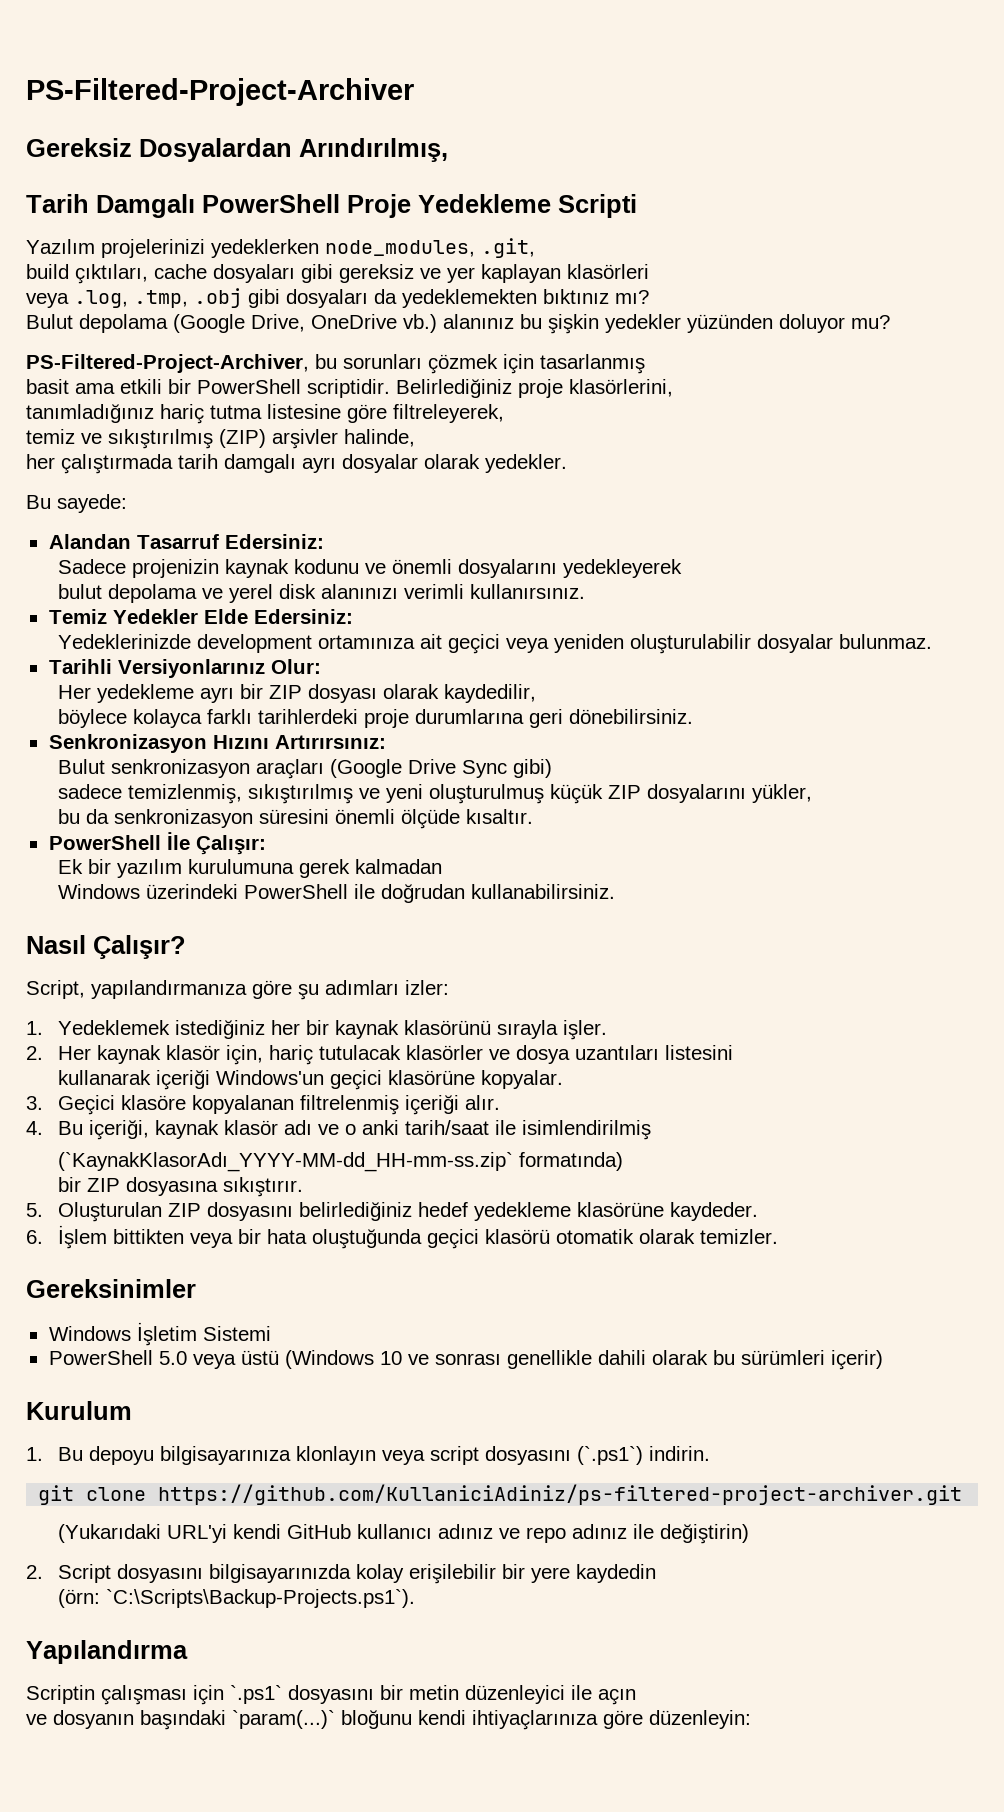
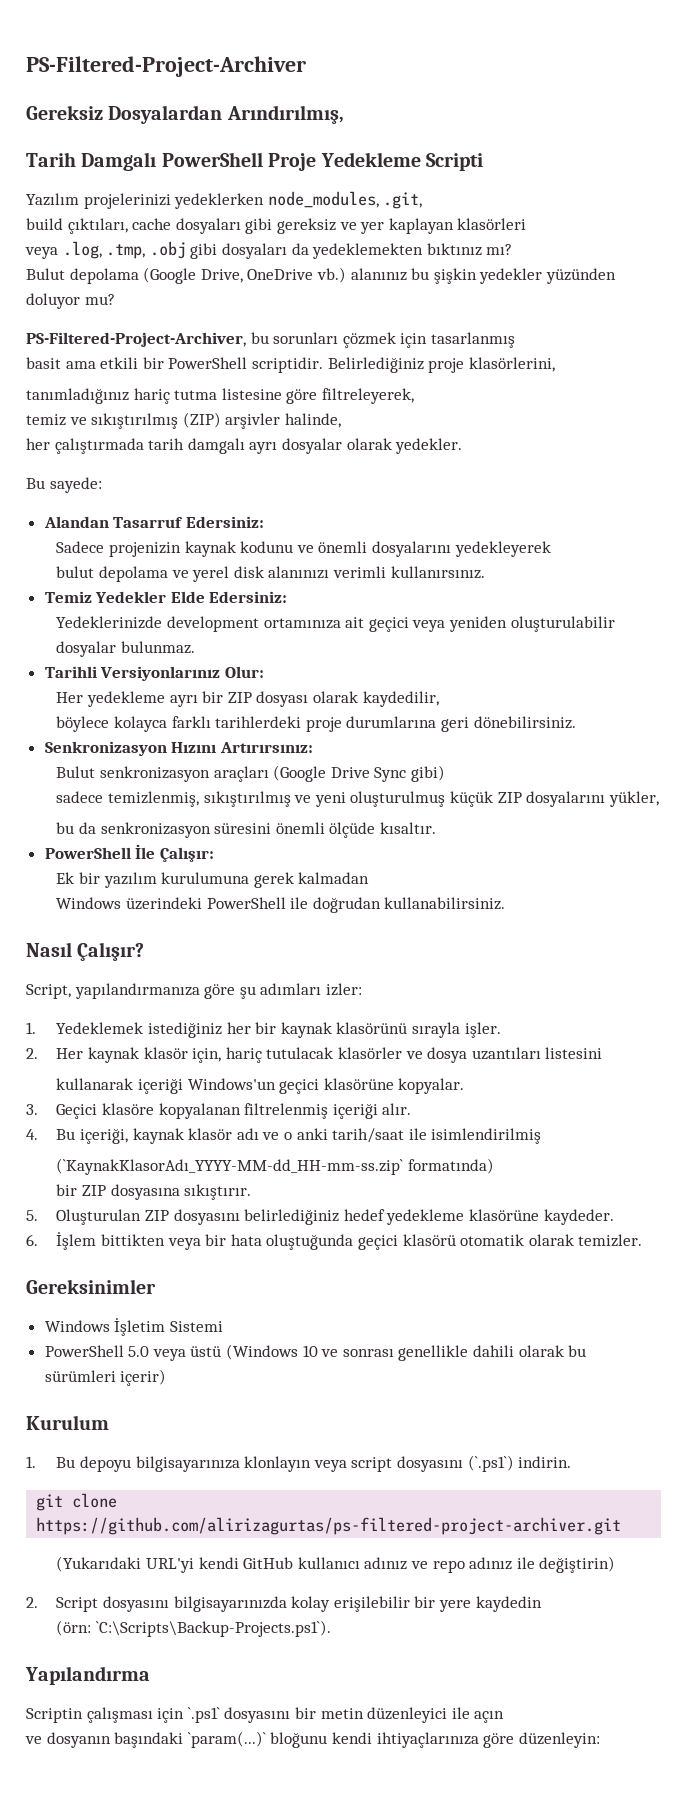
[158,1484,963,1505] https://github.com/KullaniciAdiniz/ps-filtered-project-archiver.git -> [36,1517,622,1535] https://github.com/alirizagurtas/ps-filtered-project-archiver.git

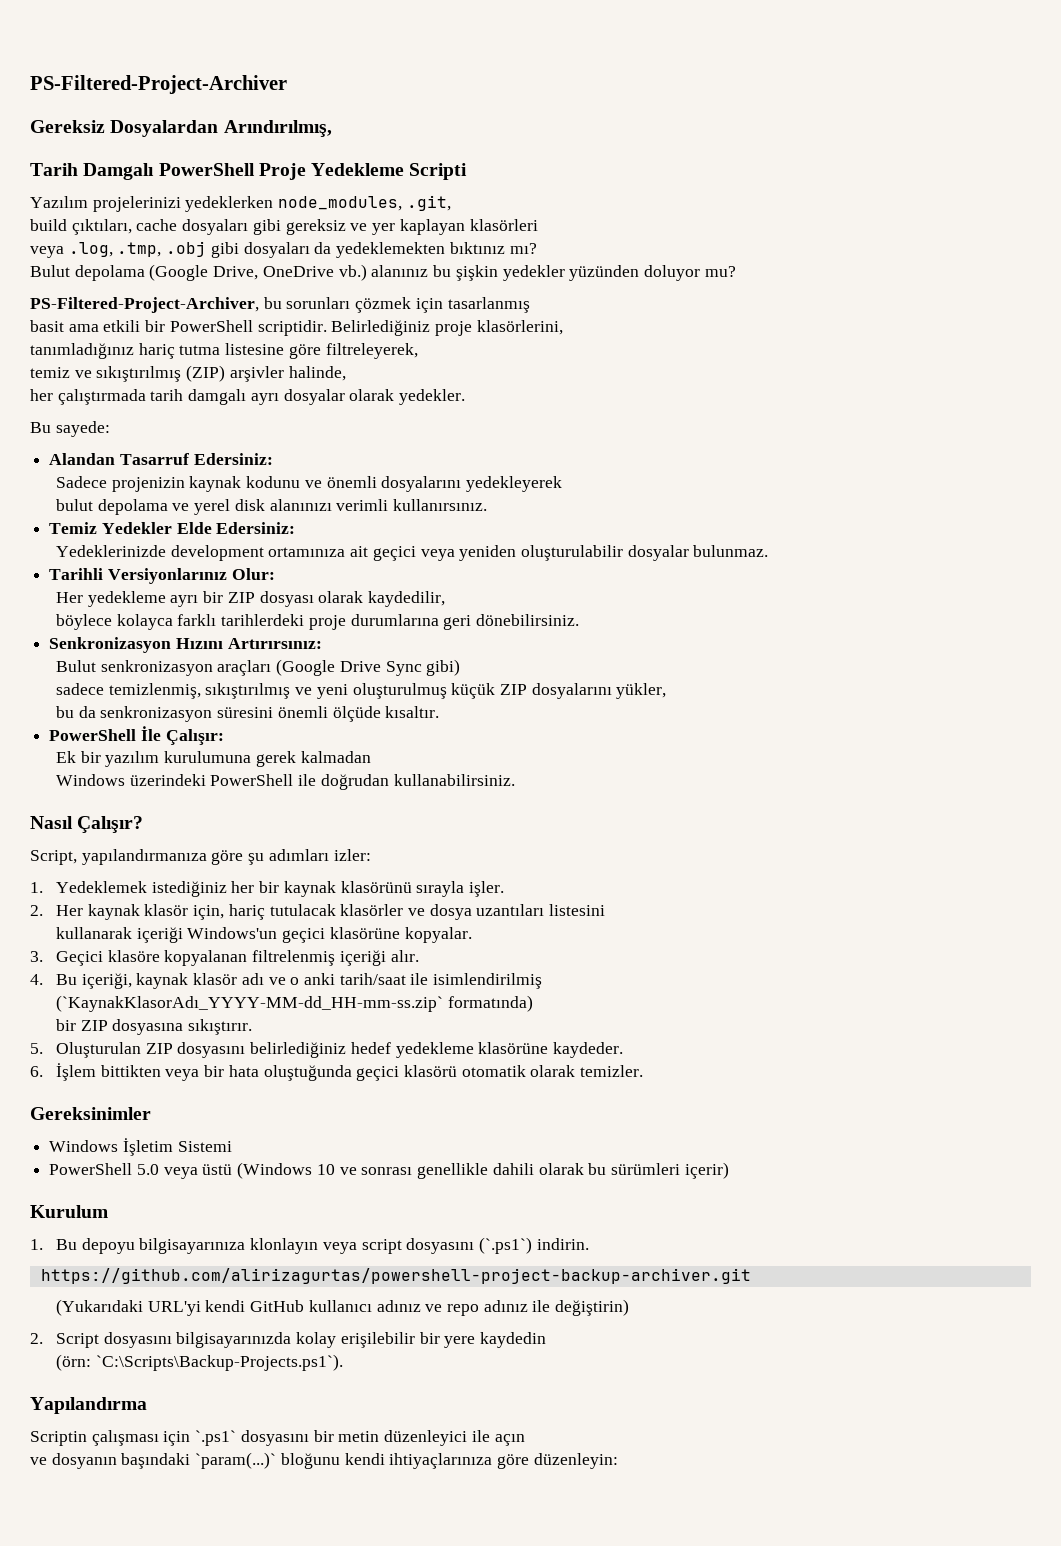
[36,1493,118,1511] [36,1517,622,1535] git clone https://github.com/alirizagurtas/ps-filtered-project-archiver.git -> [40,1268,751,1284] https://github.com/alirizagurtas/powershell-project-backup-archiver.git

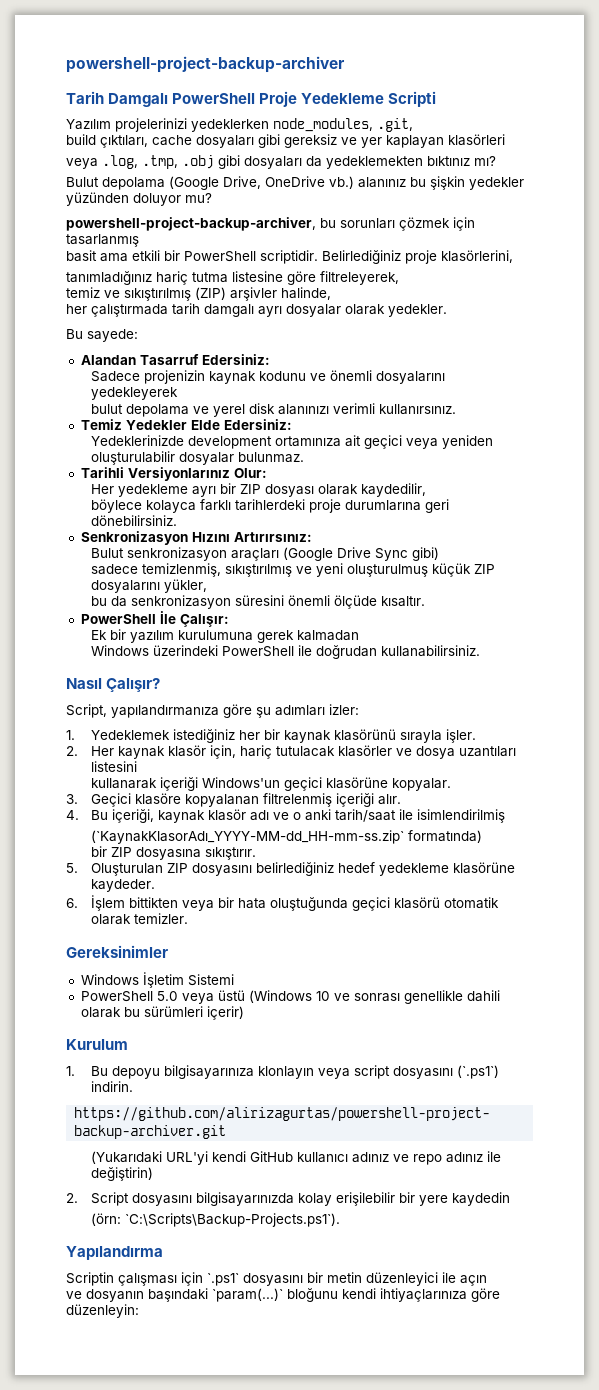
[30,75,287,94] [30,120,332,137] PS-Filtered-Project-Archiver // Gereksiz Dosyalardan Arındırılmış, -> [66,56,345,73] powershell-project-backup-archiver
[30,297,259,313] PS-Filtered-Project-Archiver, -> [66,217,316,231] powershell-project-backup-archiver,

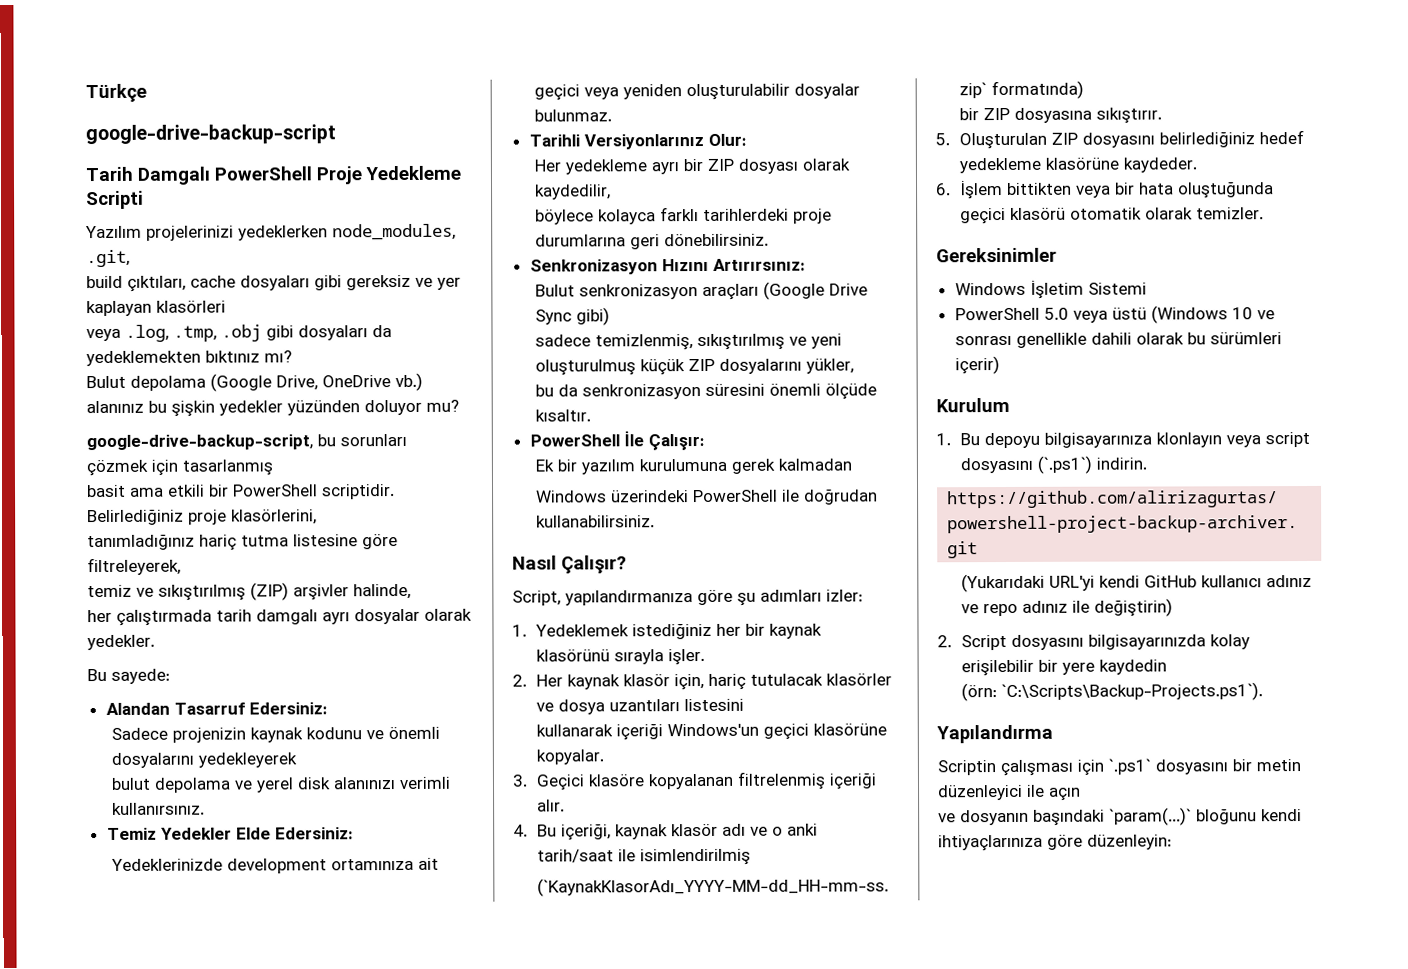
[66,56,345,73] powershell-project-backup-archiver -> [85,83,147,103] [85,124,336,145] Türkçe // google-drive-backup-script
[66,217,316,231] powershell-project-backup-archiver, -> [86,434,313,451] google-drive-backup-script,

